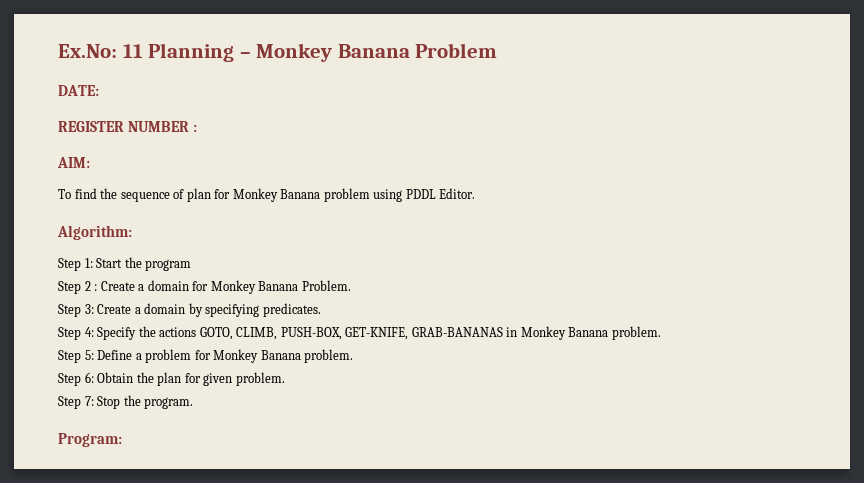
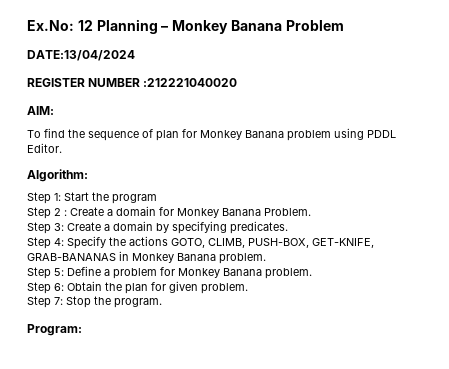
[122,44,143,58] 11 -> [77,20,93,31] 12
[58,85,99,96] DATE: -> [27,50,135,61] DATE:13/04/2024
[193,124,198,132] : -> [143,78,238,87] :212221040020

